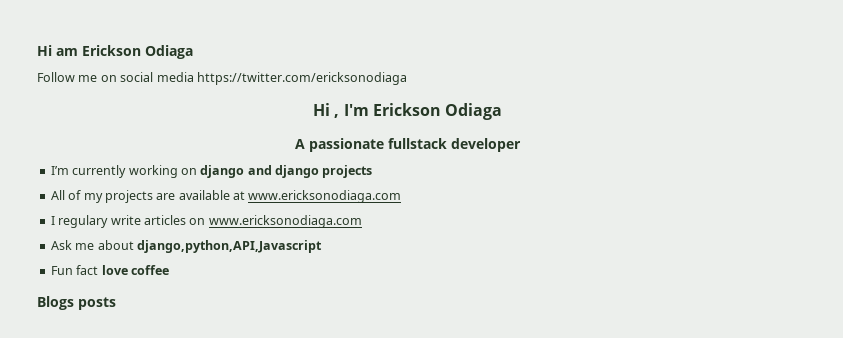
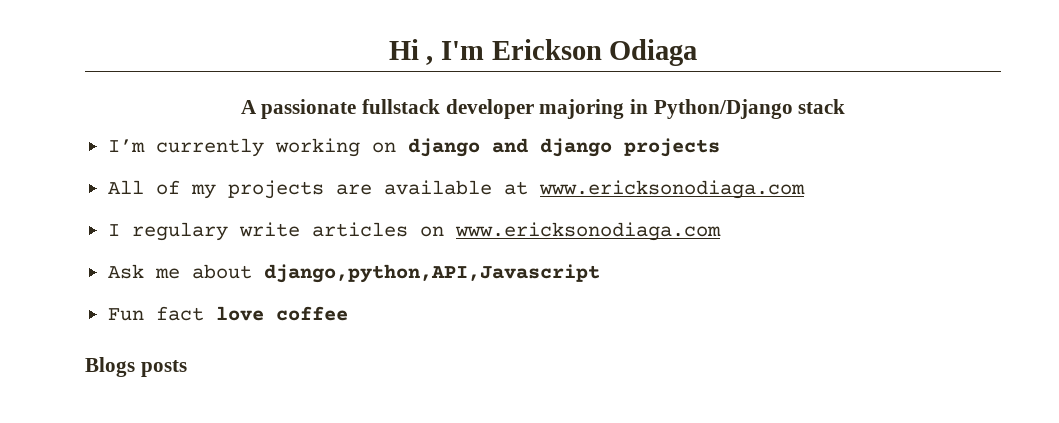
[37,45,193,59] [37,72,407,85] [312,103,330,116] Hi am Erickson Odiaga // Follow me on social media https://twitter.com/ericksonodiaga // Hi -> [388,39,419,60] Hi
(521, 145) none -> [539,99,846,119] majoring in Python/Django stack

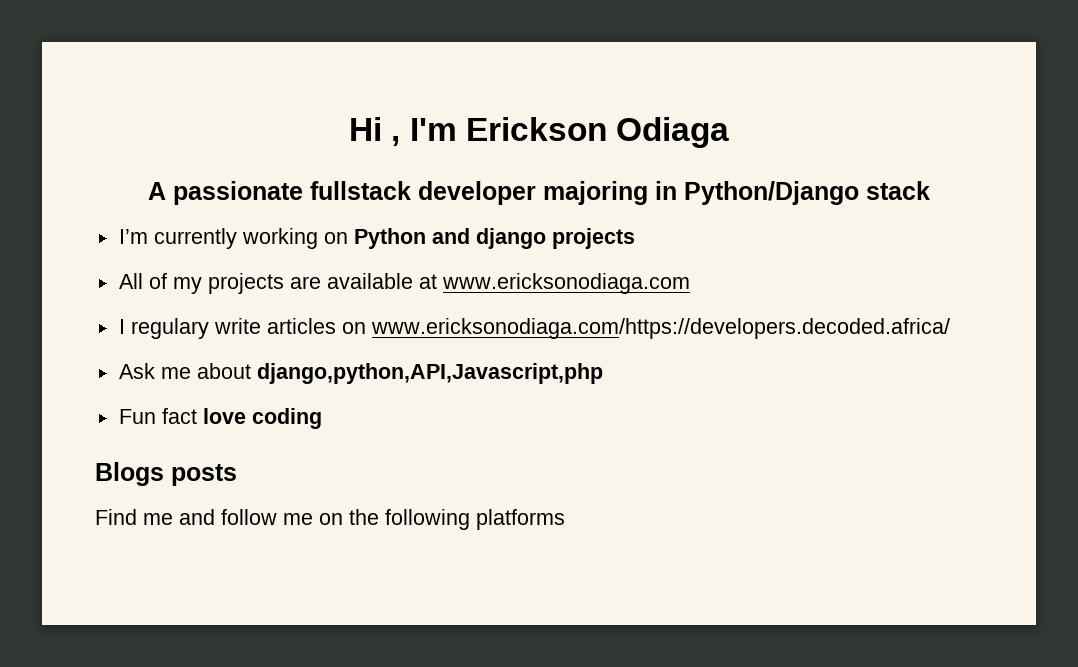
[407,138,480,157] django -> [353,228,426,249] Python
[454,222,721,241] www.ericksonodiaga.com -> [370,318,950,339] www.ericksonodiaga.com/https://developers.decoded.africa/
[263,264,600,283] django,python,API,Javascript -> [256,363,603,384] django,python,API,Javascript,php
[275,306,348,321] coffee -> [251,408,322,429] coding
(187, 368) none -> [95,509,565,530] // Find me and follow me on the following platforms

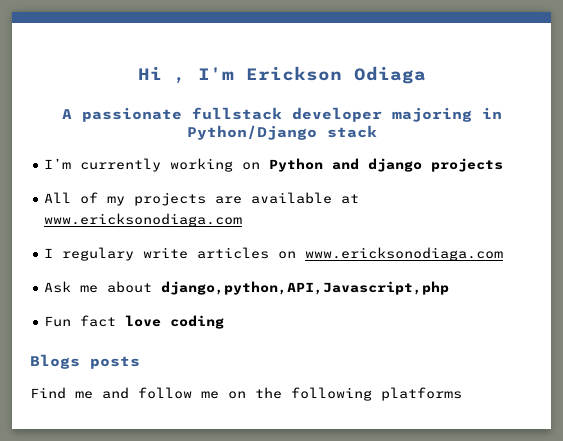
[370,318,950,339] www.ericksonodiaga.com/https://developers.decoded.africa/ -> [305,247,504,261] www.ericksonodiaga.com

